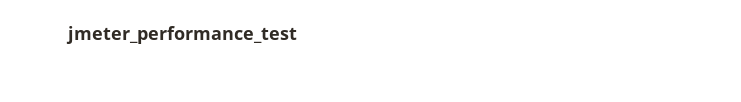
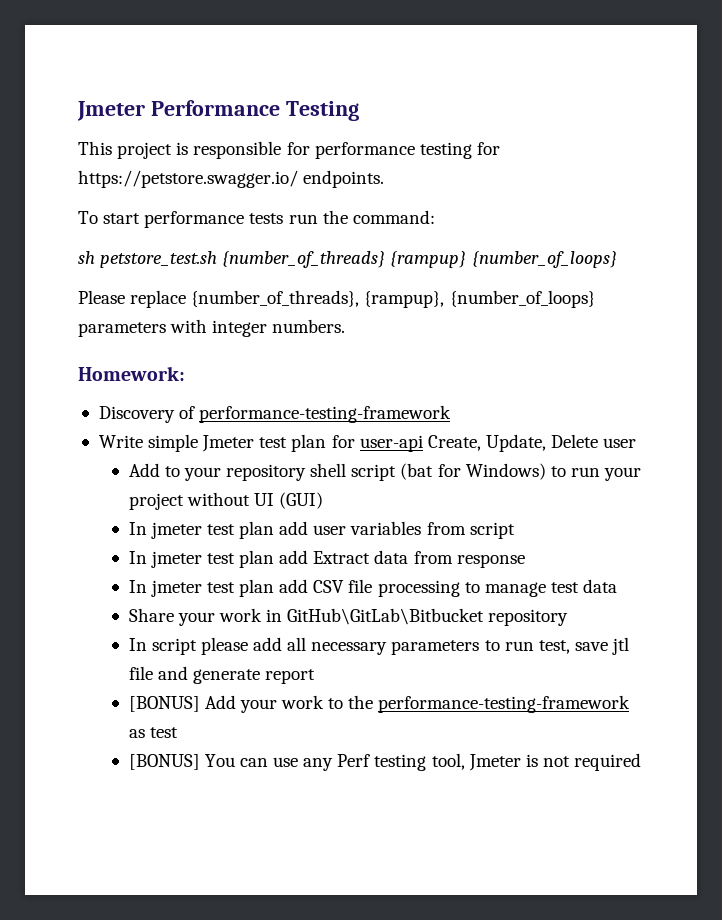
[66,26,297,44] jmeter_performance_test -> [77,100,359,121] [78,141,500,159] [78,170,385,188] [78,210,435,228] [78,251,617,268] [78,290,595,308] [78,319,346,337] [78,366,185,381] [98,405,452,423] [98,434,637,452] [128,463,642,481] [128,492,324,510] [128,521,515,539] [128,550,525,568] [128,579,618,597] [128,608,569,626] [128,637,630,655] [128,666,316,684] [128,695,631,713] [128,727,178,738] [128,753,642,771] Jmeter Performance Testing // This project is responsible for performance testing for https://petstore.swagger.io/ endpoints. // To start performance tests run the command: // sh petstore_test.sh {number_of_threads} {rampup} {number_of_loops} // Please replace {number_of_threads}, {rampup}, {number_of_loops} parameters with integer numbers. // Homework: // Discovery of performance-testing-framework // Write simple Jmeter test plan for user-api Create, Update, Delete user // Add to your repository shell script (bat for Windows) to run your project without UI (GUI) // In jmeter test plan add user variables from script // In jmeter test plan add Extract data from response // In jmeter test plan add CSV file processing to manage test data // Share your work in GitHub\GitLab\Bitbucket repository // In script please add all necessary parameters to run test, save jtl file and generate report // [BONUS] Add your work to the performance-testing-framework as test // [BONUS] You can use any Perf testing tool, Jmeter is not required

